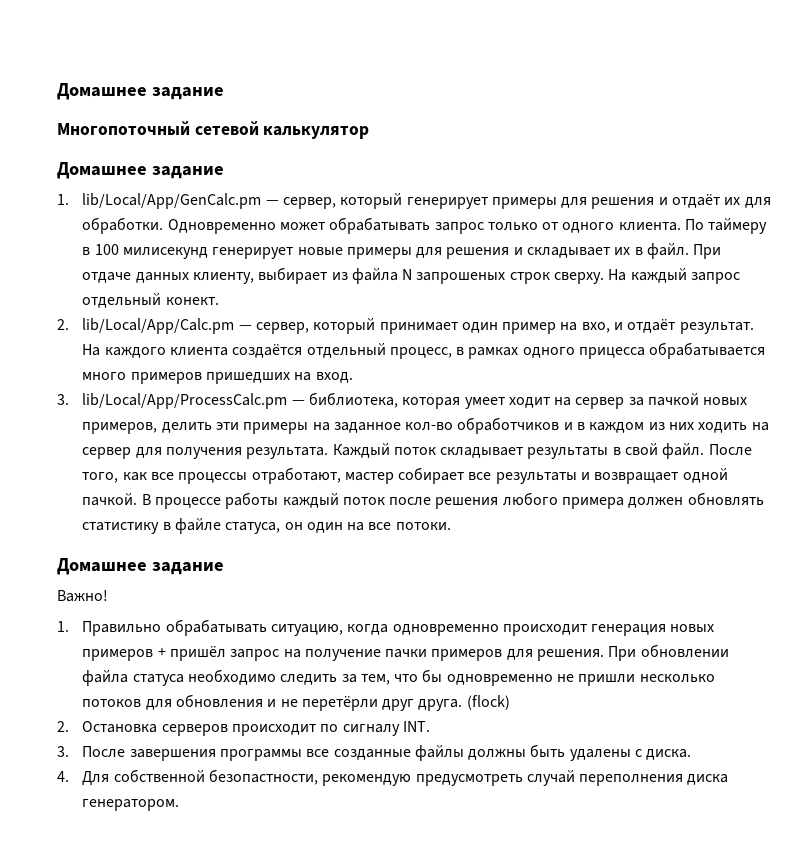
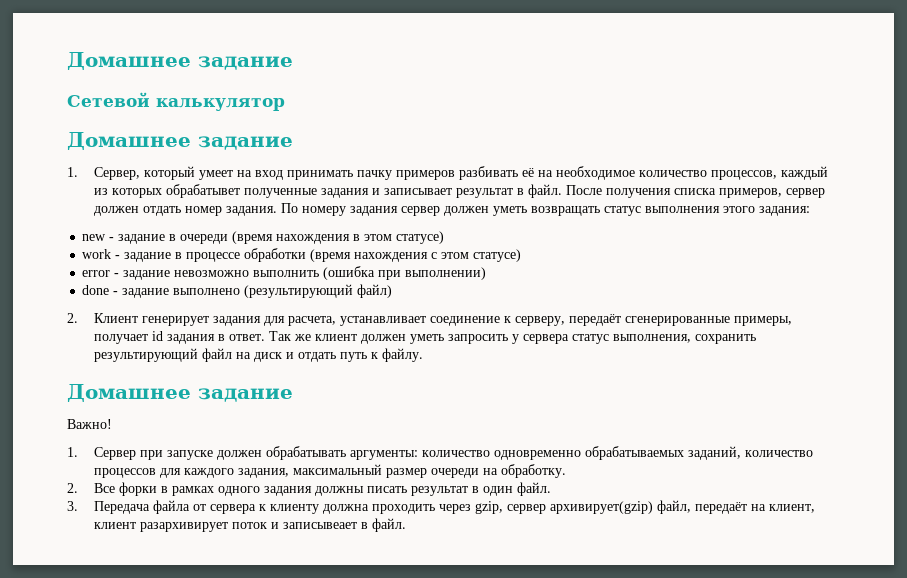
[57,83,224,100] [57,121,259,135] Домашнее задание // Многопоточный сетевой -> [67,52,293,70] [67,92,150,107] Домашнее задание // Сетевой
[82,193,771,209] [82,217,768,234] [82,243,722,259] [82,267,741,284] [82,293,219,308] [57,318,754,334] [82,342,766,359] [82,372,353,384] [57,392,748,409] [82,417,769,434] [82,443,752,459] [82,467,728,484] [82,492,764,509] [82,518,451,534] [57,558,224,575] [57,590,108,602] [57,619,715,636] [82,644,729,661] [82,669,715,686] [82,694,510,711] [57,721,430,736] [57,744,692,761] [57,769,729,786] [82,799,180,811] lib/Local/App/GenCalc.pm — сервер, который генерирует примеры для решения и отдаёт их для обработки. Одновременно может обрабатывать запрос только от одного клиента. По таймеру в 100 милисекунд генерирует новые примеры для решения и складывает их в файл. При отдаче данных клиенту, выбирает из файла N запрошеных строк сверху. На каждый запрос отдельный конект. // 2. lib/Local/App/Calc.pm — сервер, который принимает один пример на вхо, и отдаёт результат. На каждого клиента создаётся отдельный процесс, в рамках одного прицесса обрабатывается много примеров пришедших на вход. // 3. lib/Local/App/ProcessCalc.pm — библиотека, которая умеет ходит на сервер за пачкой новых примеров, делить эти примеры на заданное кол-во обработчиков и в каждом из них ходить на сервер для получения результата. Каждый поток складывает результаты в свой файл. После того, как все процессы отработают, мастер собирает все результаты и возвращает одной пачкой. В процессе работы каждый поток после решения любого примера должен обновлять статистику в файле статуса, он один на все потоки. // Домашнее задание // Важно! // 1. Правильно обрабатывать ситуацию, когда одновременно происходит генерация новых примеров + пришёл запрос на получение пачки примеров для решения. При обновлении файла статуса необходимо следить за тем, что бы одновременно не пришли несколько потоков для обновления и не перетёрли друг друга. (flock) // 2. Остановка серверов происходит по сигналу INT. // 3. После завершения программы все созданные файлы должны быть удалены с диска. // 4. Для собственной безопастности, рекомендую предусмотреть случай переполнения диска генератором. -> [94,166,829,180] [94,184,826,198] [94,203,811,216] [82,231,445,244] [82,248,522,262] [82,266,487,280] [82,284,393,298] [67,313,793,326] [94,331,757,344] [94,348,424,362] [67,384,293,402] [67,419,112,429] [67,446,814,460] [94,464,567,478] [67,482,552,496] [67,500,816,514] [94,518,407,532] Сервер, который умеет на вход принимать пачку примеров разбивать её на необходимое количество процессов, каждый из которых обрабатывет полученные задания и записывает результат в файл. После получения списка примеров, сервер должен отдать номер задания. По номеру задания сервер должен уметь возвращать статус выполнения этого задания: // new - задание в очереди (время нахождения в этом статусе) // work - задание в процессе обработки (время нахождения с этом статусе) // error - задание невозможно выполнить (ошибка при выполнении) // done - задание выполнено (результирующий файл) // 2. Клиент генерирует задания для расчета, устанавливает соединение к серверу, передаёт сгенерированные примеры, получает id задания в ответ. Так же клиент должен уметь запросить у сервера статус выполнения, сохранить результирующий файл на диск и отдать путь к файлу. // Домашнее задание // Важно! // 1. Сервер при запуске должен обрабатывать аргументы: количество одновременно обрабатываемых заданий, количество процессов для каждого задания, максимальный размер очереди на обработку. // 2. Все форки в рамках одного задания должны писать результат в один файл. // 3. Передача файла от сервера к клиенту должна проходить через gzip, сервер архивирует(gzip) файл, передаёт на клиент, клиент разархивирует поток и записывеает в файл.

